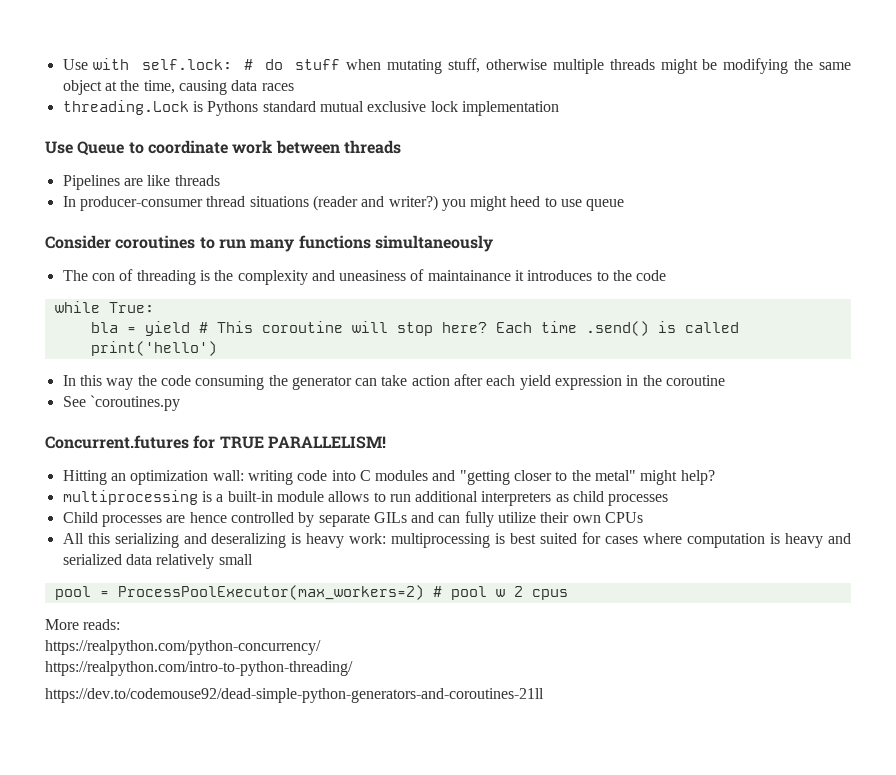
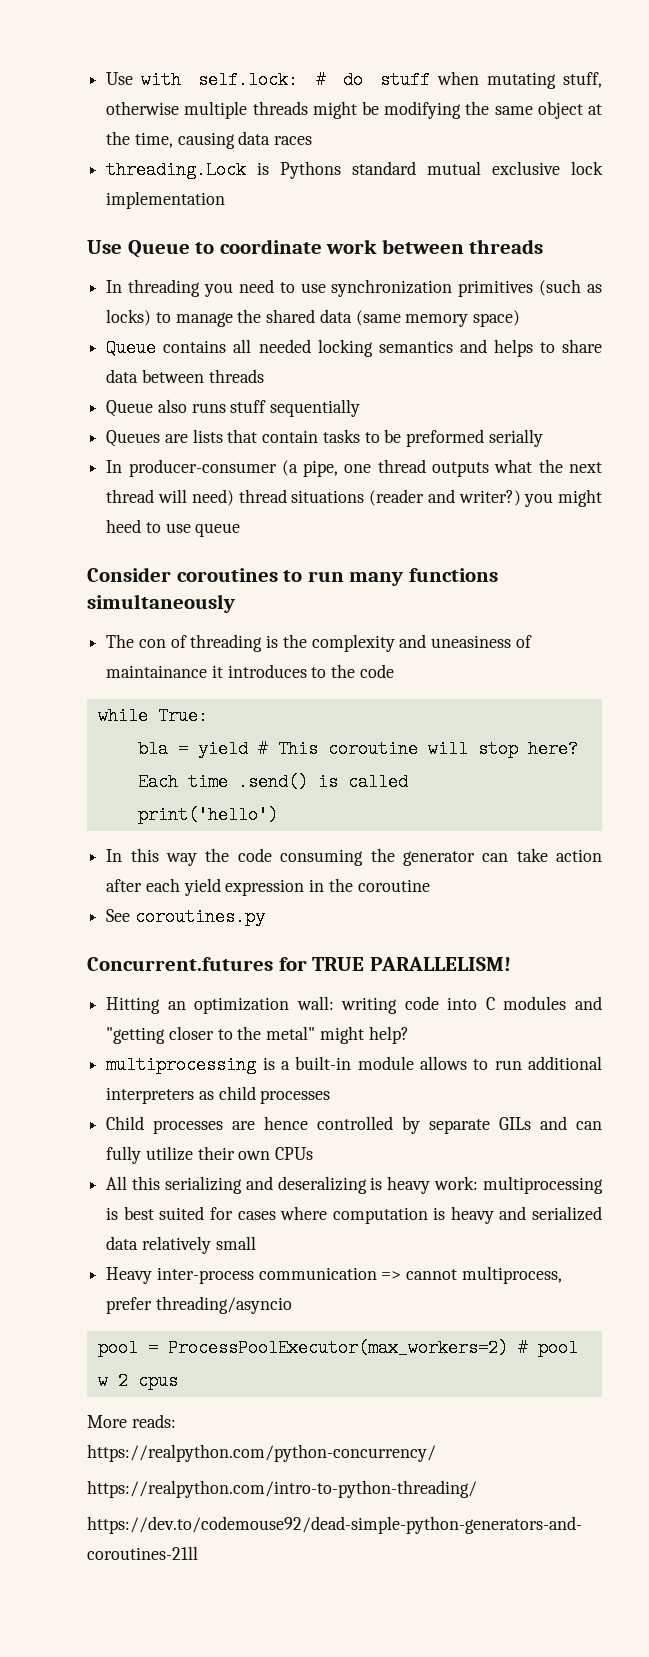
[62,175,220,190] [62,196,203,211] Pipelines are like threads // In producer-consumer -> [106,279,602,297] [106,309,521,327] [106,339,602,357] [106,369,264,383] [106,399,361,417] [106,429,543,447] [106,459,602,477] [106,489,234,506] In threading you need to use synchronization primitives (such as locks) to manage the shared data (same memory space) // Queue contains all needed locking semantics and helps to share data between threads // Queue also runs stuff sequentially // Queues are lists that contain tasks to be preformed serially // In producer-consumer (a pipe, one thread outputs what the next thread will need)
[89,395,180,411] `coroutines.py -> [134,908,265,926] coroutines.py
(253, 559) none -> [106,1266,562,1284] [106,1296,292,1314] // Heavy inter-process communication => cannot multiprocess, prefer threading/asyncio

